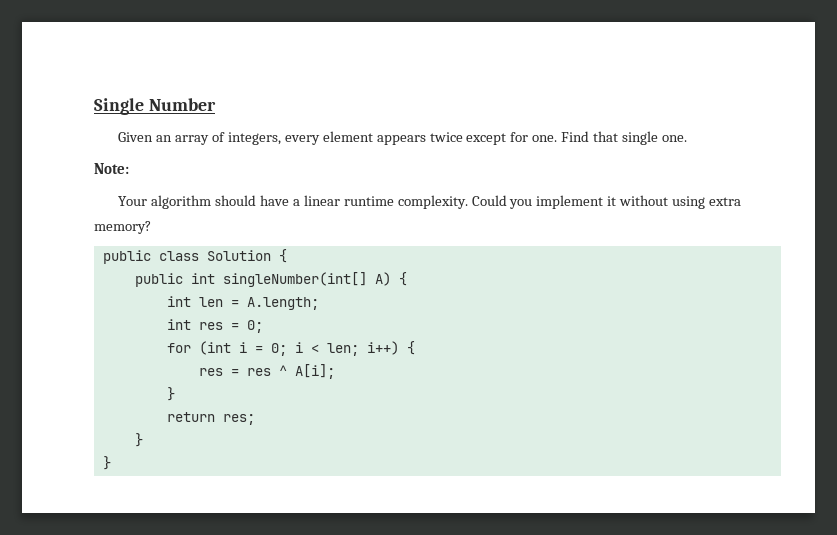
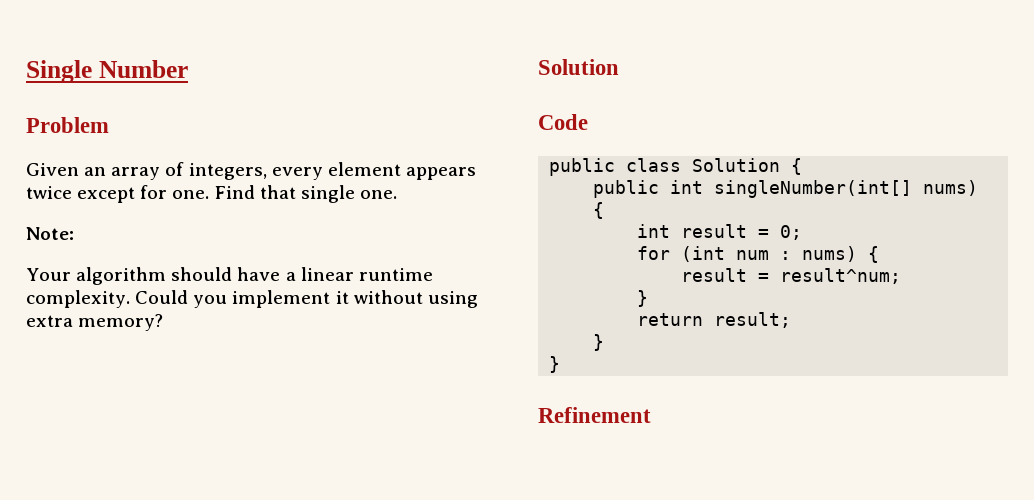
(216, 104) none -> [26,117,109,133] // Problem
(151, 227) none -> [538,59,619,75] [538,114,588,130] // Solution // Code
[374,272,391,286] A) -> [923,180,979,196] nums)
[198,297,319,310] [166,319,223,330] len = A.length; // int res -> [681,224,748,238] result
[238,341,415,356] [198,364,335,379] i = 0; i < len; i++) { // res = res ^ A[i]; -> [736,246,880,263] [681,268,902,284] num : nums) { // result = result^num;
[222,414,255,425] res; -> [714,312,792,328] result;
(111, 463) none -> [538,407,651,423] // Refinement

